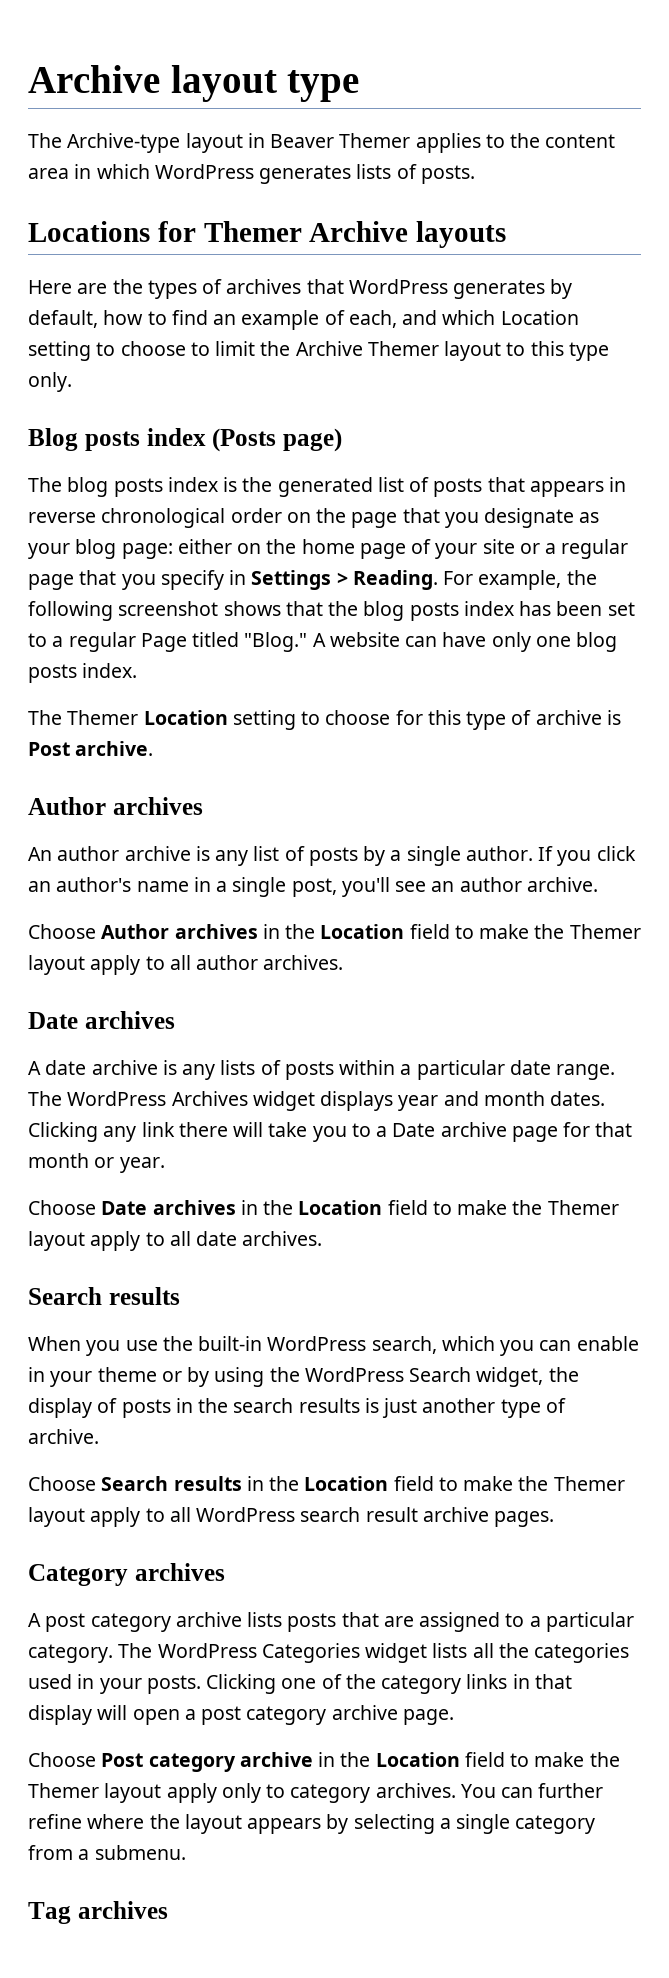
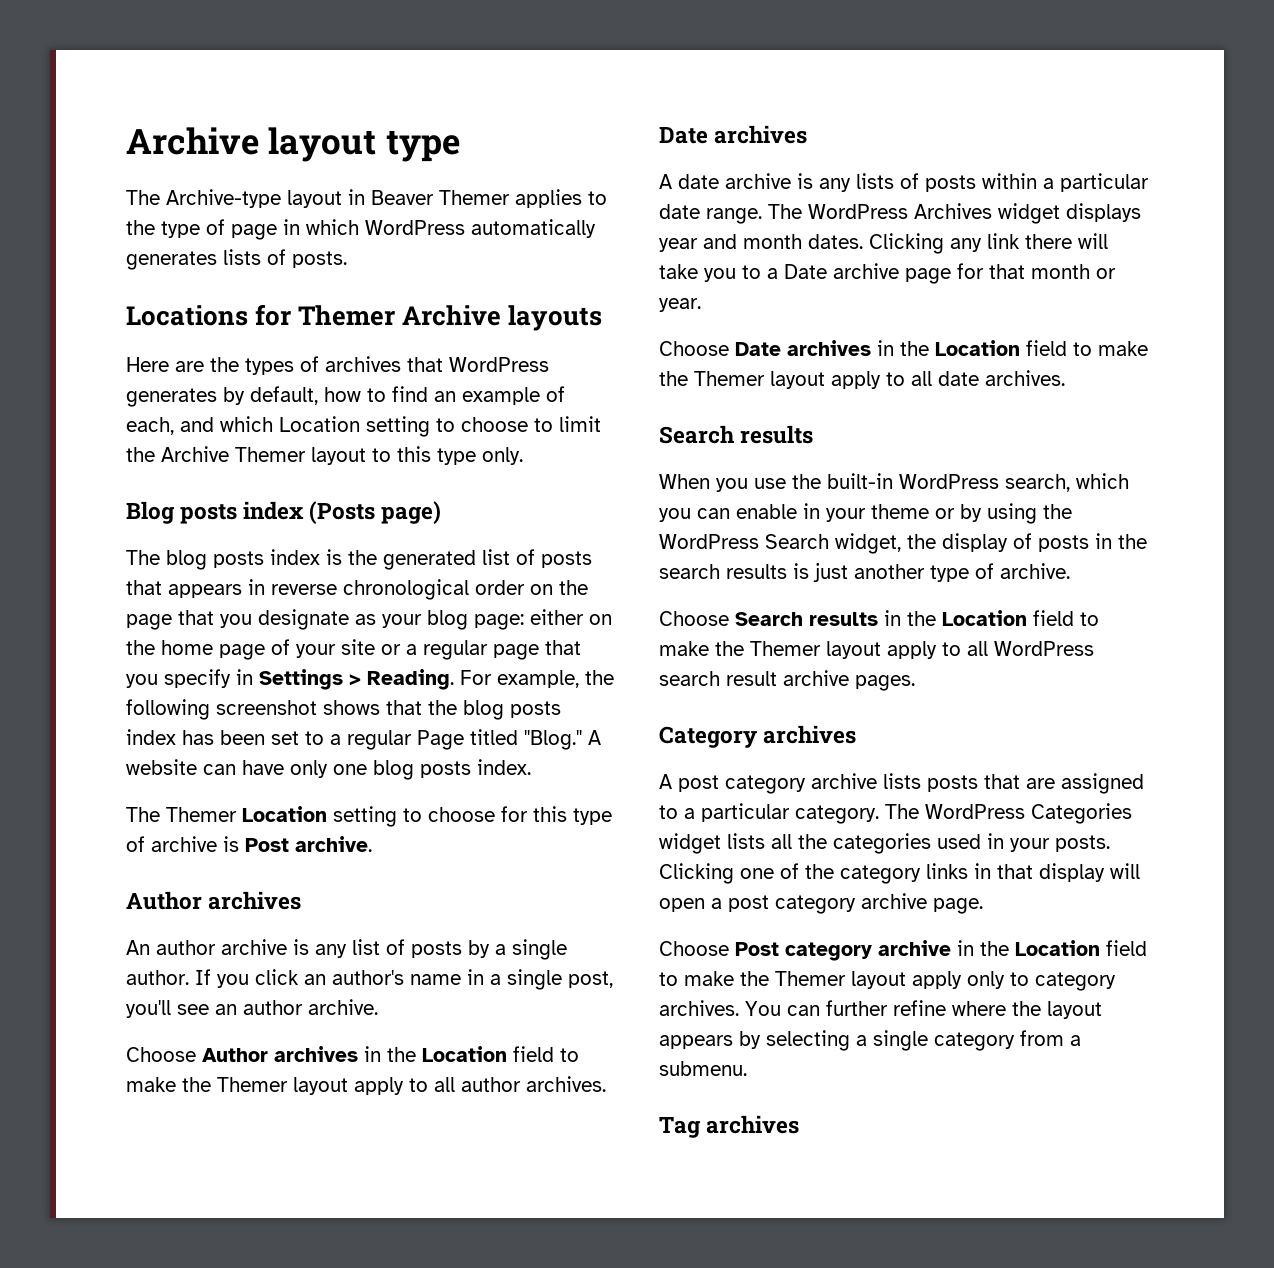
[545,134,616,148] [28,168,69,179] content area -> [161,219,277,240] type of page
(254, 171) none -> [471,219,596,238] automatically

